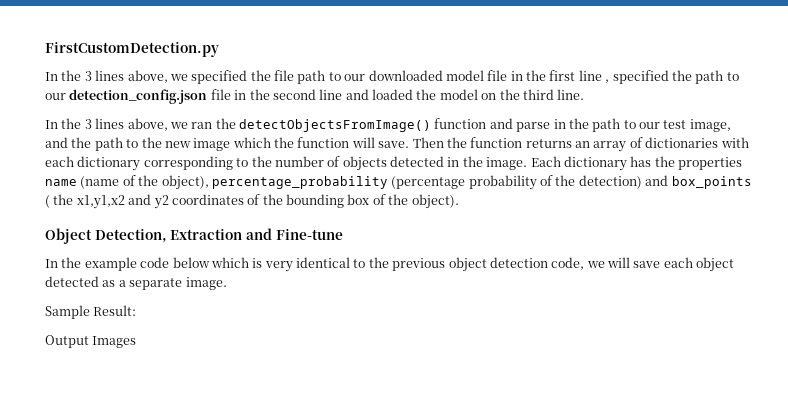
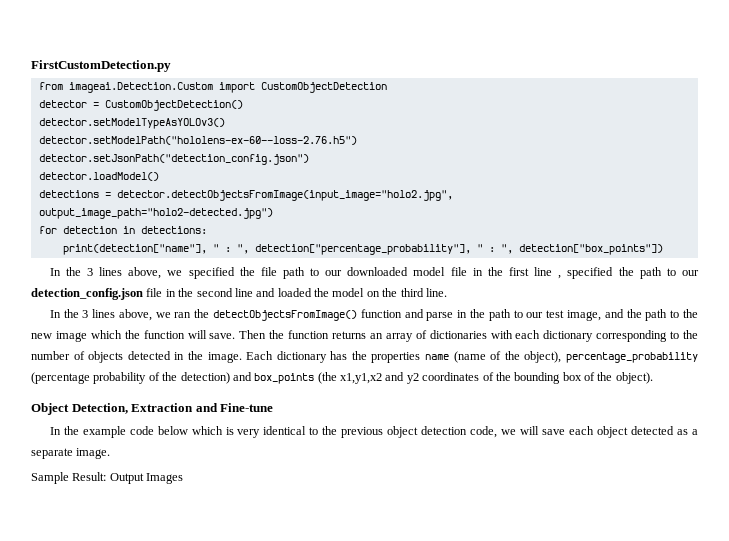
(219, 49) none -> [38,82,387,93] [38,100,243,111] [38,118,225,129] [38,136,357,145] [38,154,309,165] [38,172,159,181] [38,190,453,201] [38,208,273,219] [38,226,207,234] [62,244,663,255] // from imageai.Detection.Custom import CustomObjectDetection // detector = CustomObjectDetection() // detector.setModelTypeAsYOLOv3() // detector.setModelPath("hololens-ex-60--loss-2.76.h5") // detector.setJsonPath("detection_config.json") // detector.loadModel() // detections = detector.detectObjectsFromImage(input_image="holo2.jpg", output_image_path="holo2-detected.jpg") // for detection in detections: // print(detection["name"], " : ", detection["percentage_probability"], " : ", detection["box_points"])
[45,194,74,208] ( the -> [317,372,337,384] (the
(137, 310) // -> (107, 476) none

